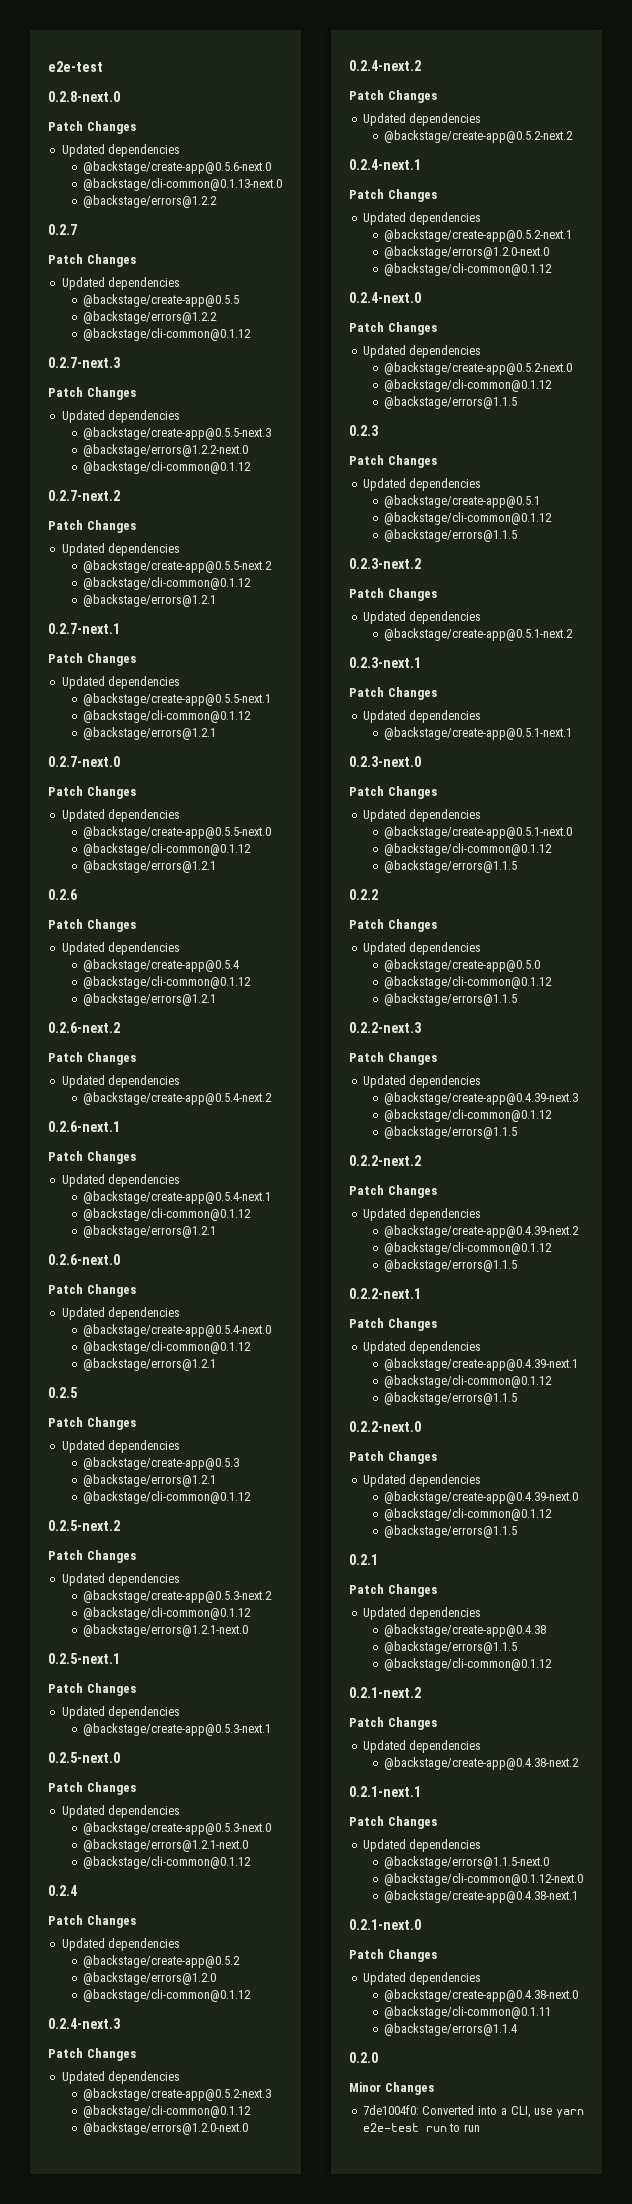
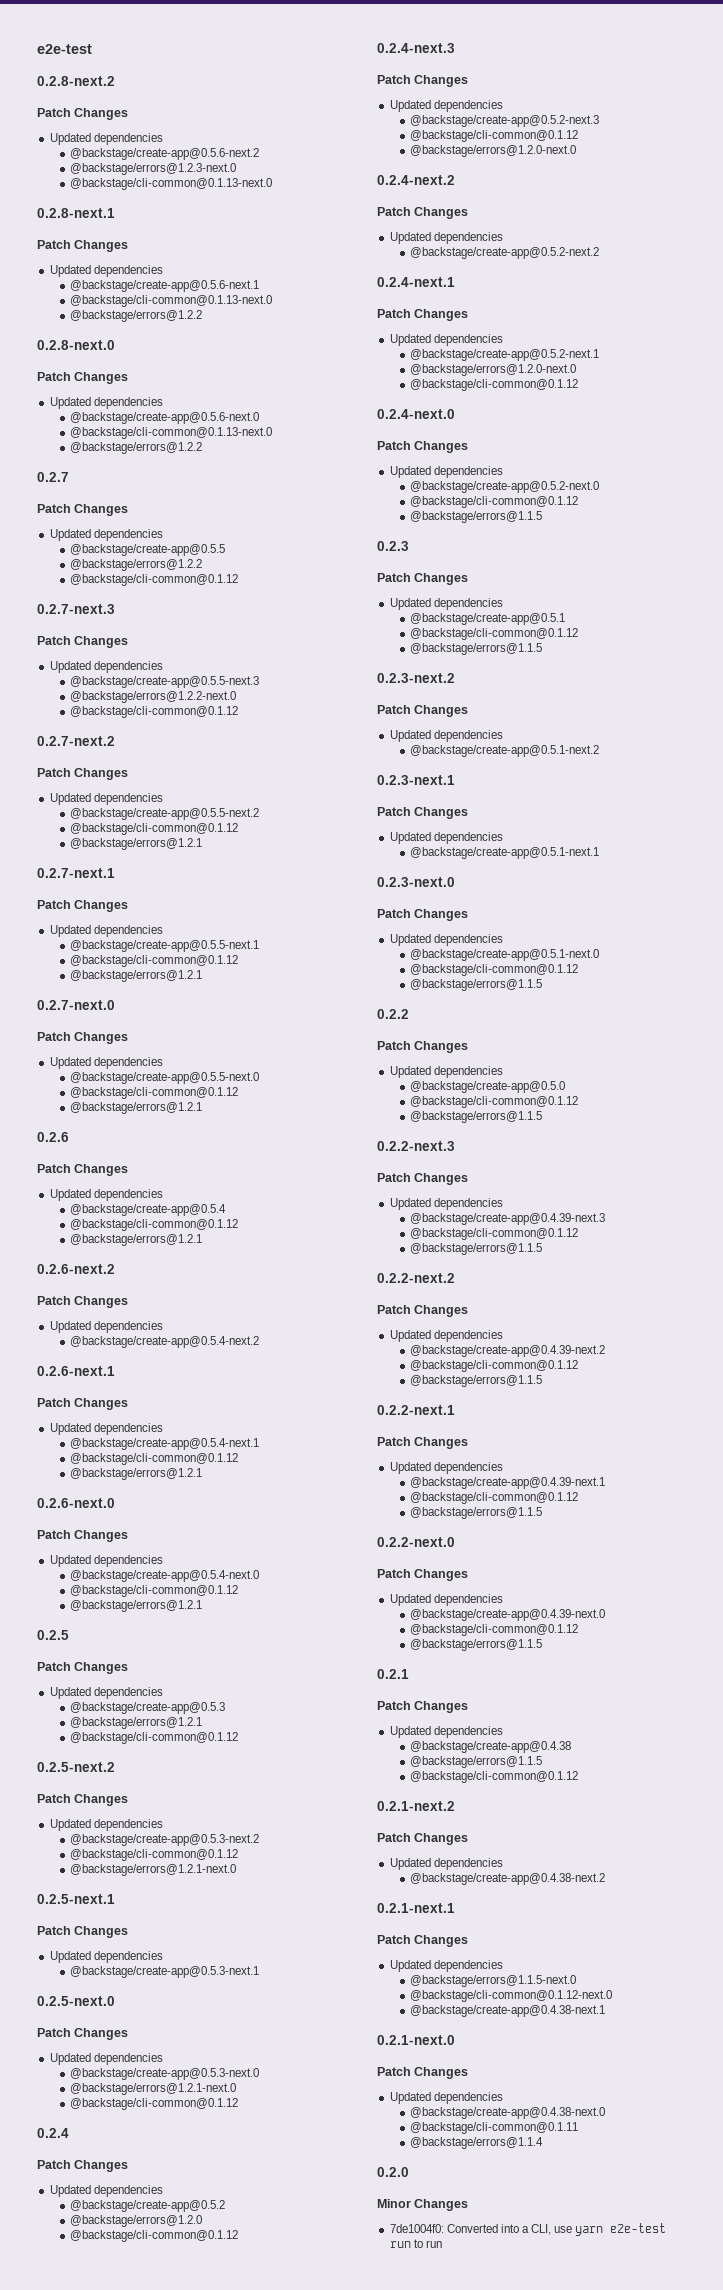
[48,61,103,72] e2e-test -> [37,44,92,54] [37,76,115,86] [37,108,129,120] [49,133,163,145] [70,148,260,160] [70,163,237,175] [70,178,273,190] [37,208,115,218] [37,240,129,252] [49,265,163,277] [70,280,260,292] [70,295,273,307] [70,310,203,322] e2e-test // 0.2.8-next.2 // Patch Changes // Updated dependencies // @backstage/create-app@0.5.6-next.2 // @backstage/errors@1.2.3-next.0 // @backstage/cli-common@0.1.13-next.0 // 0.2.8-next.1 // Patch Changes // Updated dependencies // @backstage/create-app@0.5.6-next.1 // @backstage/cli-common@0.1.13-next.0 // @backstage/errors@1.2.2

